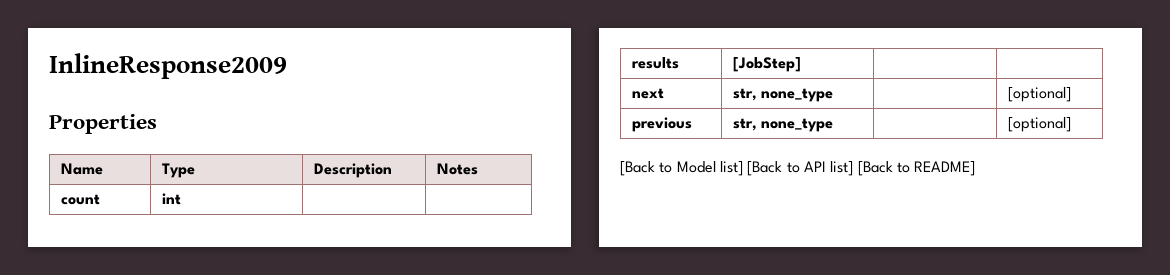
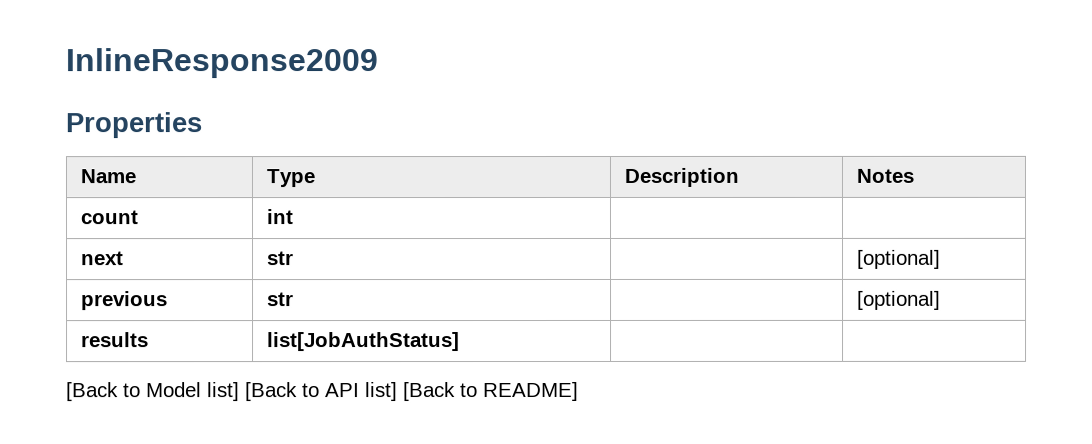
[631,57,679,69] [732,57,801,72] // results | [JobStep] | | -> (294, 217) none
[732,88,834,102] str, none_type -> [266,251,294,266] str
[732,118,834,132] [1007,117,1071,132] str, none_type | | [optional] -> [266,292,294,307] [856,290,941,310] [80,332,149,348] [266,332,460,352] str | | [optional] // results | list[JobAuthStatus] | |

